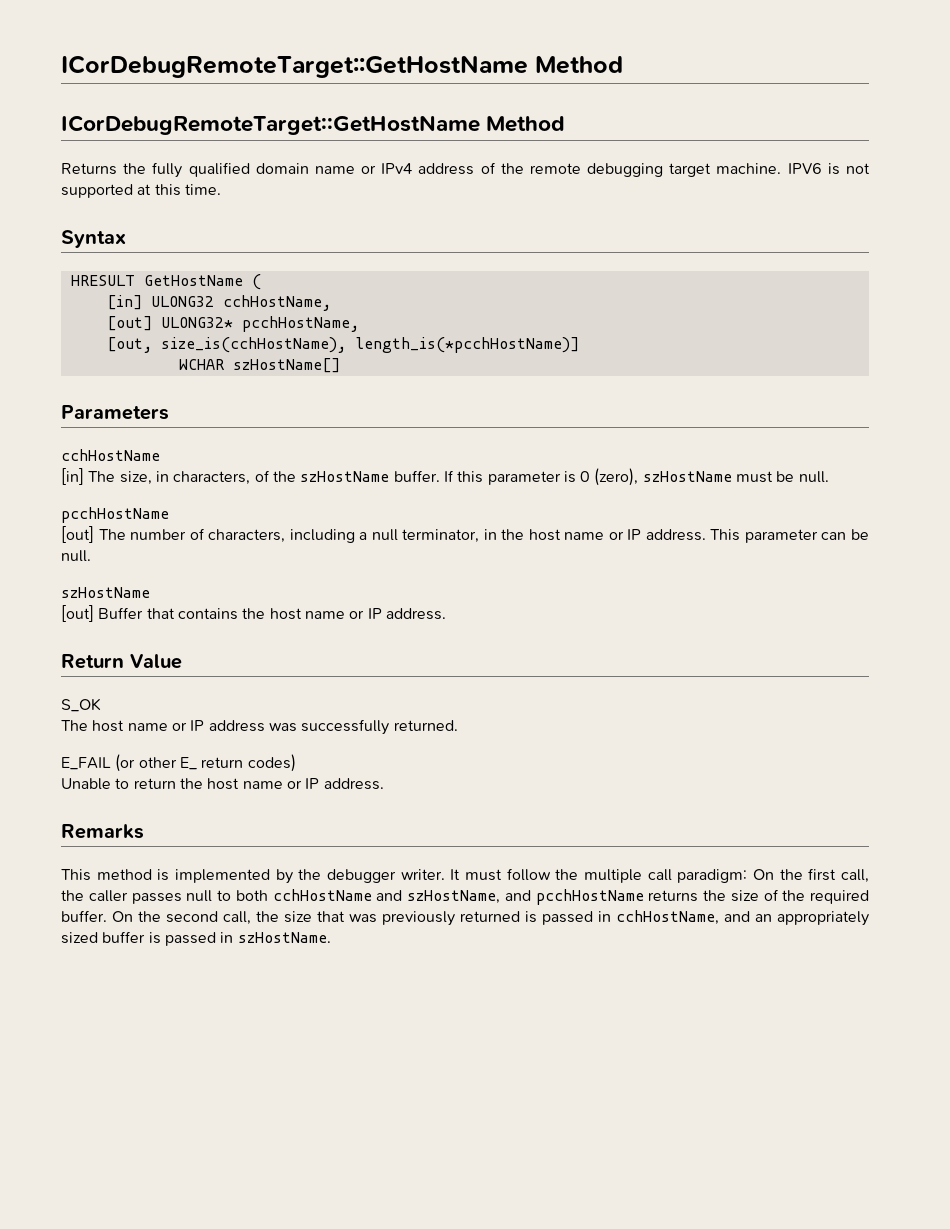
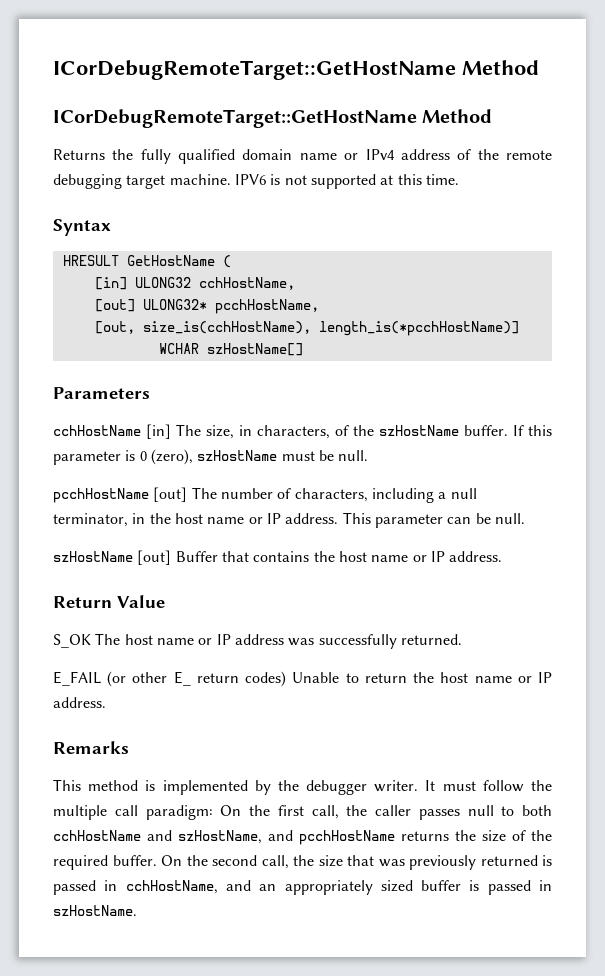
(160, 455) // -> (141, 430) none
(169, 515) // -> (149, 495) none
(150, 592) // -> (133, 556) none
(101, 705) // -> (91, 641) none
(296, 763) // -> (287, 679) none

